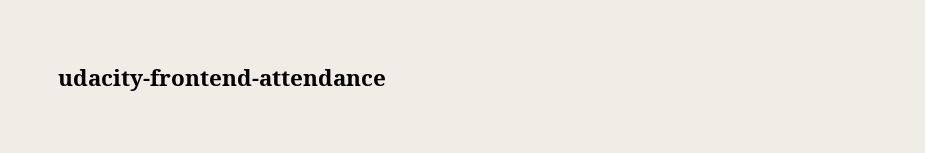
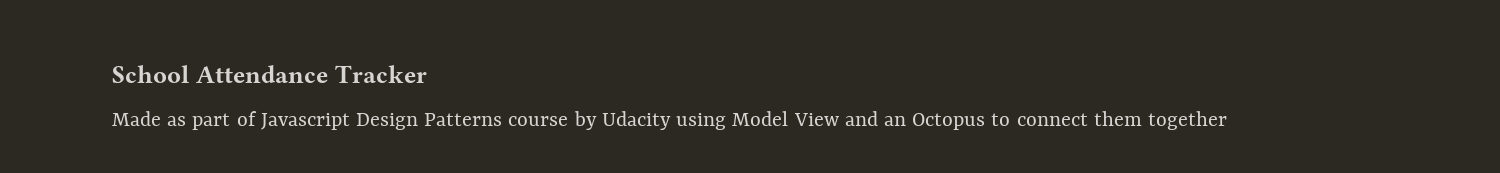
[58,69,386,91] udacity-frontend-attendance -> [112,65,427,83] [112,111,1227,130] School Attendance Tracker // Made as part of Javascript Design Patterns course by Udacity using Model View and an Octopus to connect them together

